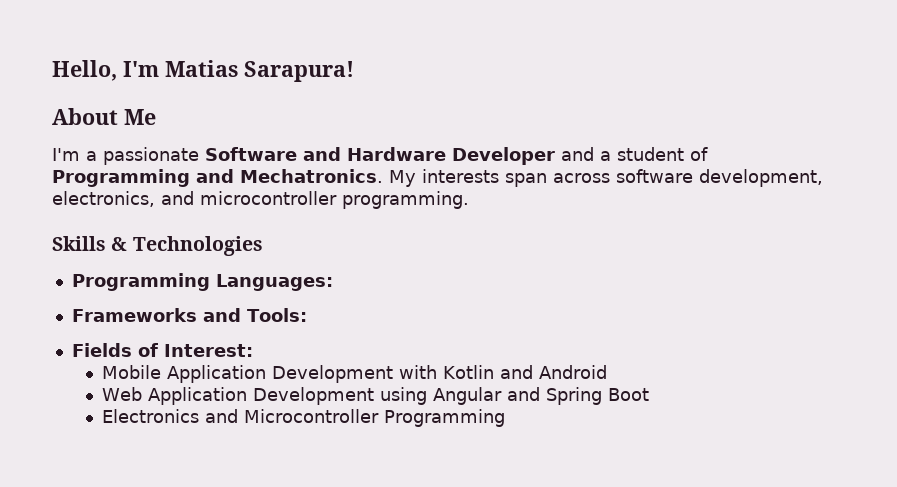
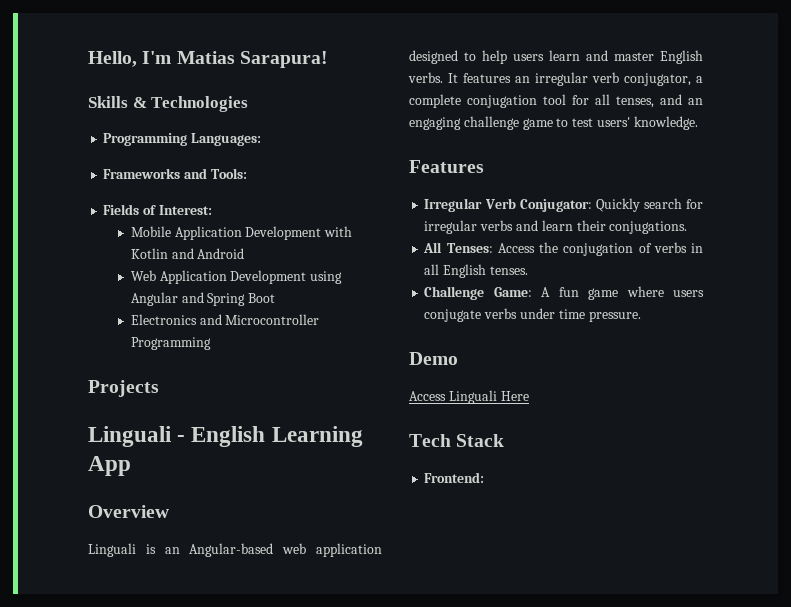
[52,108,156,125] [52,147,708,165] [52,169,823,187] [52,191,469,209] // About Me // I'm a passionate Software and Hardware Developer and a student of Programming and Mechatronics. My interests span across software development, electronics, and microcontroller programming. -> (328, 59) none
(506, 418) none -> [88,380,159,397] [88,426,363,447] [88,456,131,476] [88,505,169,518] [88,543,383,557] [409,50,703,64] [408,72,703,86] [409,94,703,108] [409,116,698,130] [409,160,484,173] [424,198,703,212] [424,220,688,234] [423,242,703,256] [424,264,528,278] [424,286,704,300] [424,308,641,322] [409,352,458,365] [409,390,529,404] [409,434,505,447] [424,472,485,483] // Projects // Linguali - English Learning App // Overview // Linguali is an Angular-based web application designed to help users learn and master English verbs. It features an irregular verb conjugator, a complete conjugation tool for all tenses, and an engaging challenge game to test users' knowledge. // Features // Irregular Verb Conjugator: Quickly search for irregular verbs and learn their conjugations. // All Tenses: Access the conjugation of verbs in all English tenses. // Challenge Game: A fun game where users conjugate verbs under time pressure. // Demo // Access Linguali Here // Tech Stack // Frontend:

